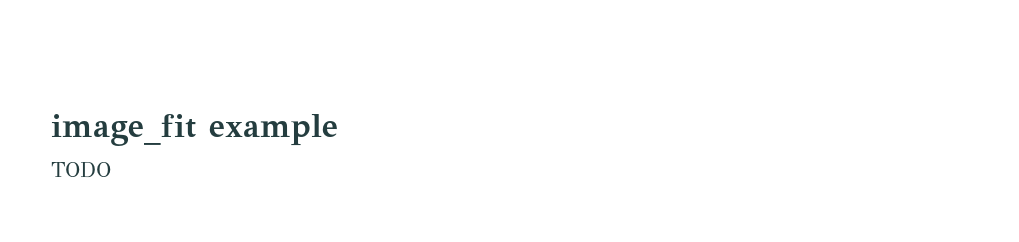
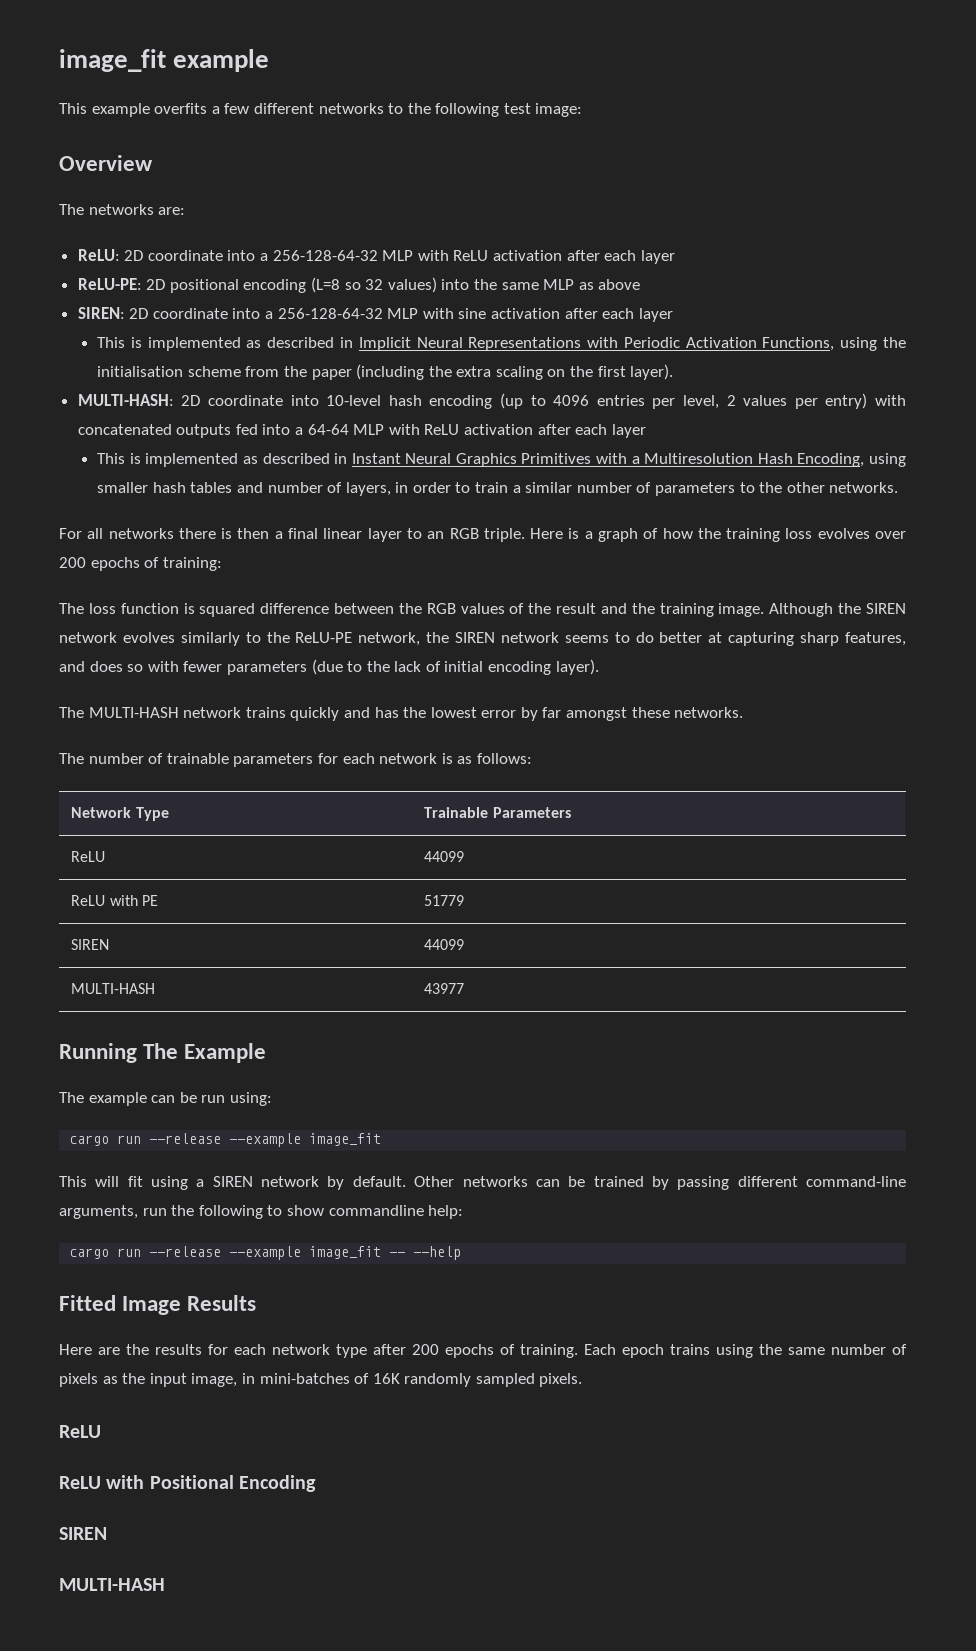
[51,161,111,178] TODO -> [59,103,583,117] [59,155,153,171] [59,204,186,215] [77,249,675,264] [77,277,641,293] [77,307,673,322] [97,337,907,351] [97,364,674,380] [77,393,907,409] [77,424,646,438] [97,453,907,467] [97,482,899,496] [59,528,906,542] [59,557,222,571] [59,603,907,617] [59,632,906,646] [59,659,599,675] [59,707,744,721] [59,753,532,767] [71,807,169,821] [424,807,571,818] [71,851,106,862] [424,851,465,862] [71,895,158,906] [424,895,465,906] [71,939,110,950] [424,939,465,950] [71,983,156,994] [424,983,465,994] [59,1043,267,1063] [59,1092,272,1106] [69,1133,382,1147] [59,1176,907,1190] [59,1205,464,1219] [69,1246,462,1260] [59,1295,257,1315] [59,1344,907,1358] [59,1373,583,1387] [59,1425,101,1438] [59,1475,316,1492] [59,1527,107,1540] [59,1578,165,1591] This example overfits a few different networks to the following test image: // Overview // The networks are: // ReLU: 2D coordinate into a 256-128-64-32 MLP with ReLU activation after each layer // ReLU-PE: 2D positional encoding (L=8 so 32 values) into the same MLP as above // SIREN: 2D coordinate into a 256-128-64-32 MLP with sine activation after each layer // This is implemented as described in Implicit Neural Representations with Periodic Activation Functions, using the initialisation scheme from the paper (including the extra scaling on the first layer). // MULTI-HASH: 2D coordinate into 10-level hash encoding (up to 4096 entries per level, 2 values per entry) with concatenated outputs fed into a 64-64 MLP with ReLU activation after each layer // This is implemented as described in Instant Neural Graphics Primitives with a Multiresolution Hash Encoding, using smaller hash tables and number of layers, in order to train a similar number of parameters to the other networks. // For all networks there is then a final linear layer to an RGB triple. Here is a graph of how the training loss evolves over 200 epochs of training: // The loss function is squared difference between the RGB values of the result and the training image. Although the SIREN network evolves similarly to the ReLU-PE network, the SIREN network seems to do better at capturing sharp features, and does so with fewer parameters (due to the lack of initial encoding layer). // The MULTI-HASH network trains quickly and has the lowest error by far amongst these networks. // The number of trainable parameters for each network is as follows: // Network Type | Trainable Parameters // ReLU | 44099 // ReLU with PE | 51779 // SIREN | 44099 // MULTI-HASH | 43977 // Running The Example // The example can be run using: // cargo run --release --example image_fit // This will fit using a SIREN network by default. Other networks can be trained by passing different command-line arguments, run the following to show commandline help: // cargo run --release --example image_fit -- --help // Fitted Image Results // Here are the results for each network type after 200 epochs of training. Each epoch trains using the same number of pixels as the input image, in mini-batches of 16K randomly sampled pixels. // ReLU // ReLU with Positional Encoding // SIREN // MULTI-HASH

